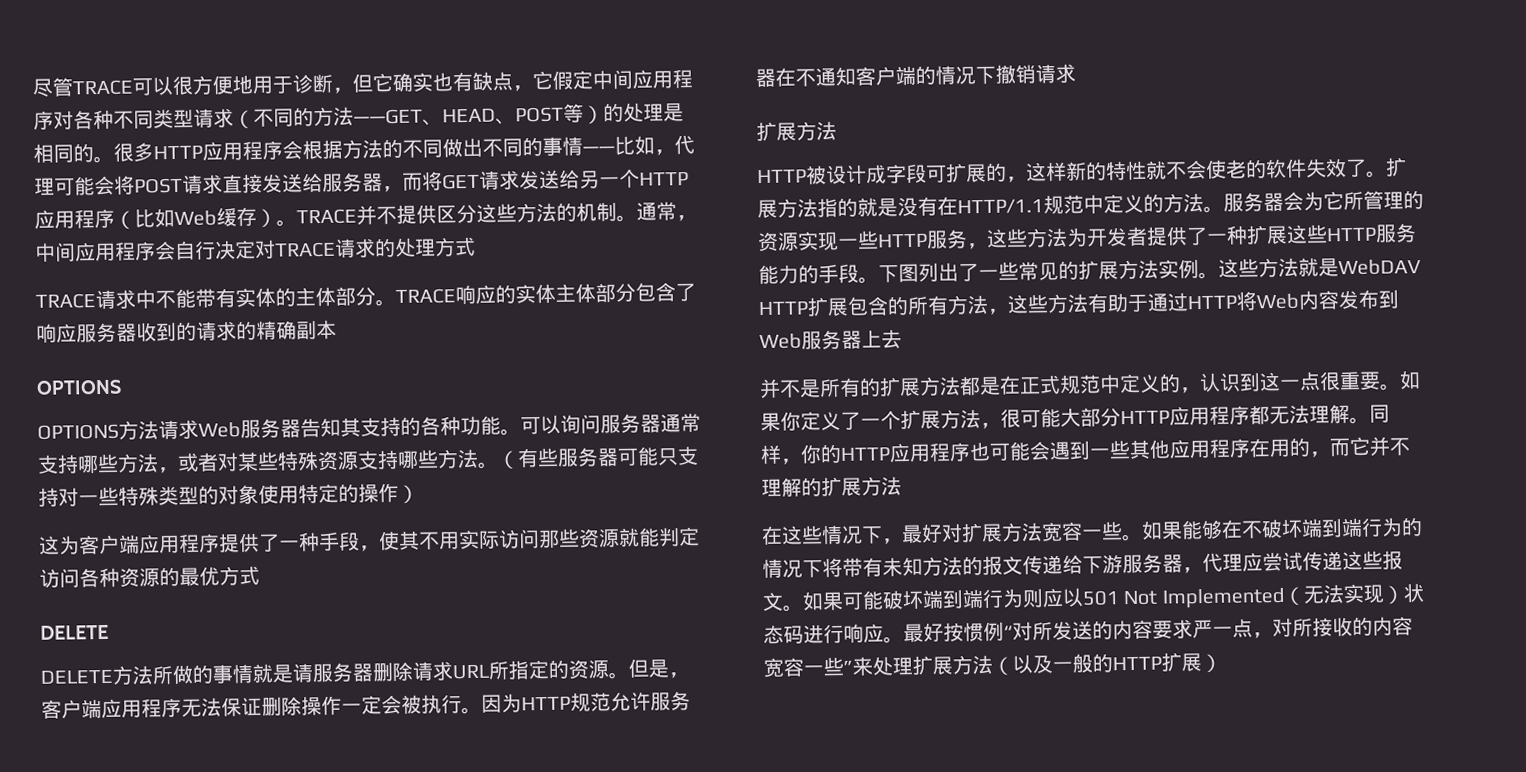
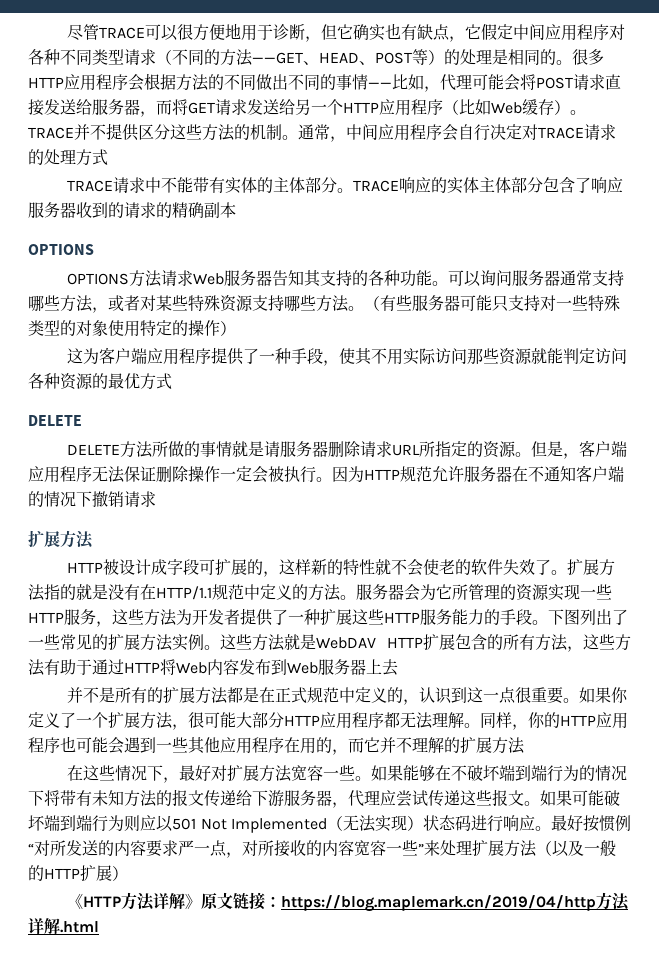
(1222, 663) none -> [67,892,631,912] [28,918,99,935] // 《HTTP方法详解》原文链接：https://blog.maplemark.cn/2019/04/http方法详解.html

